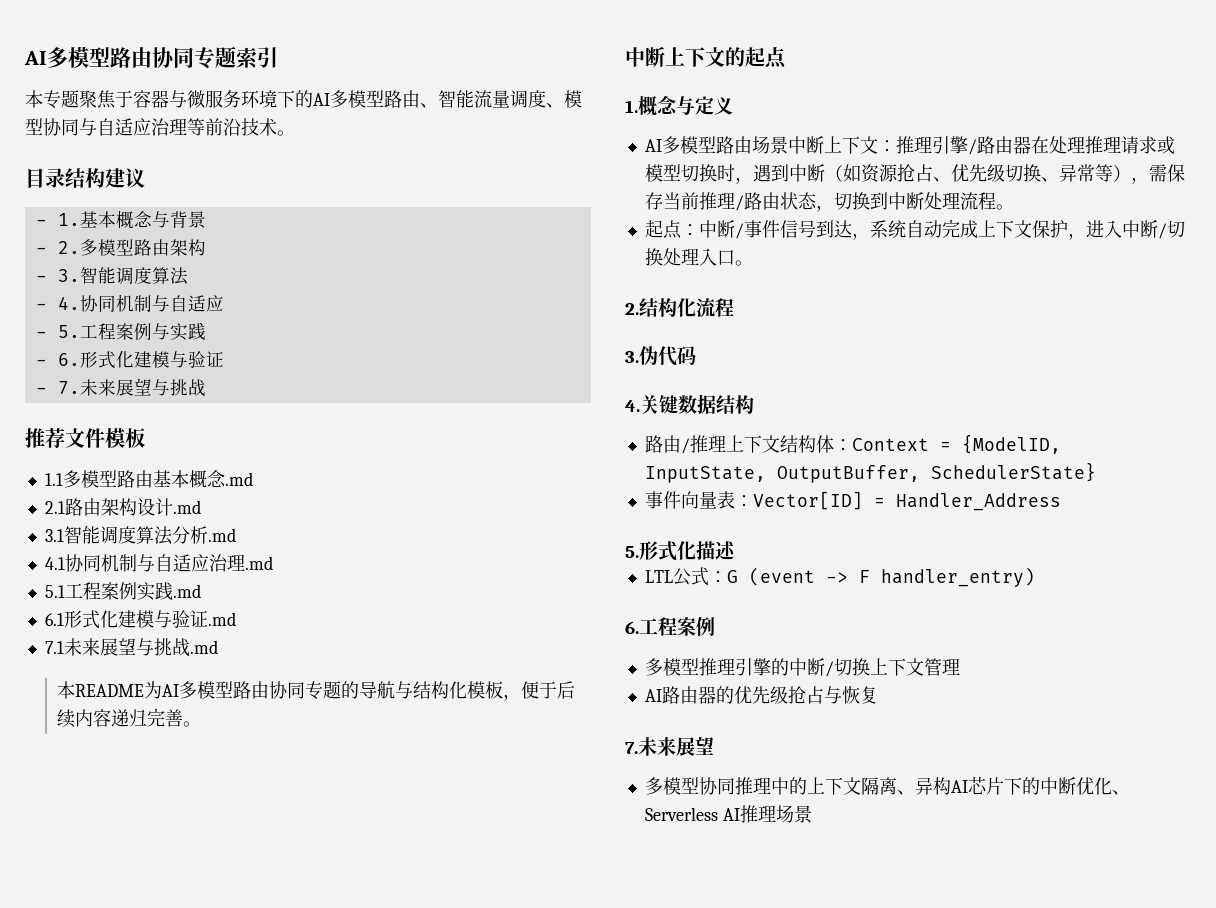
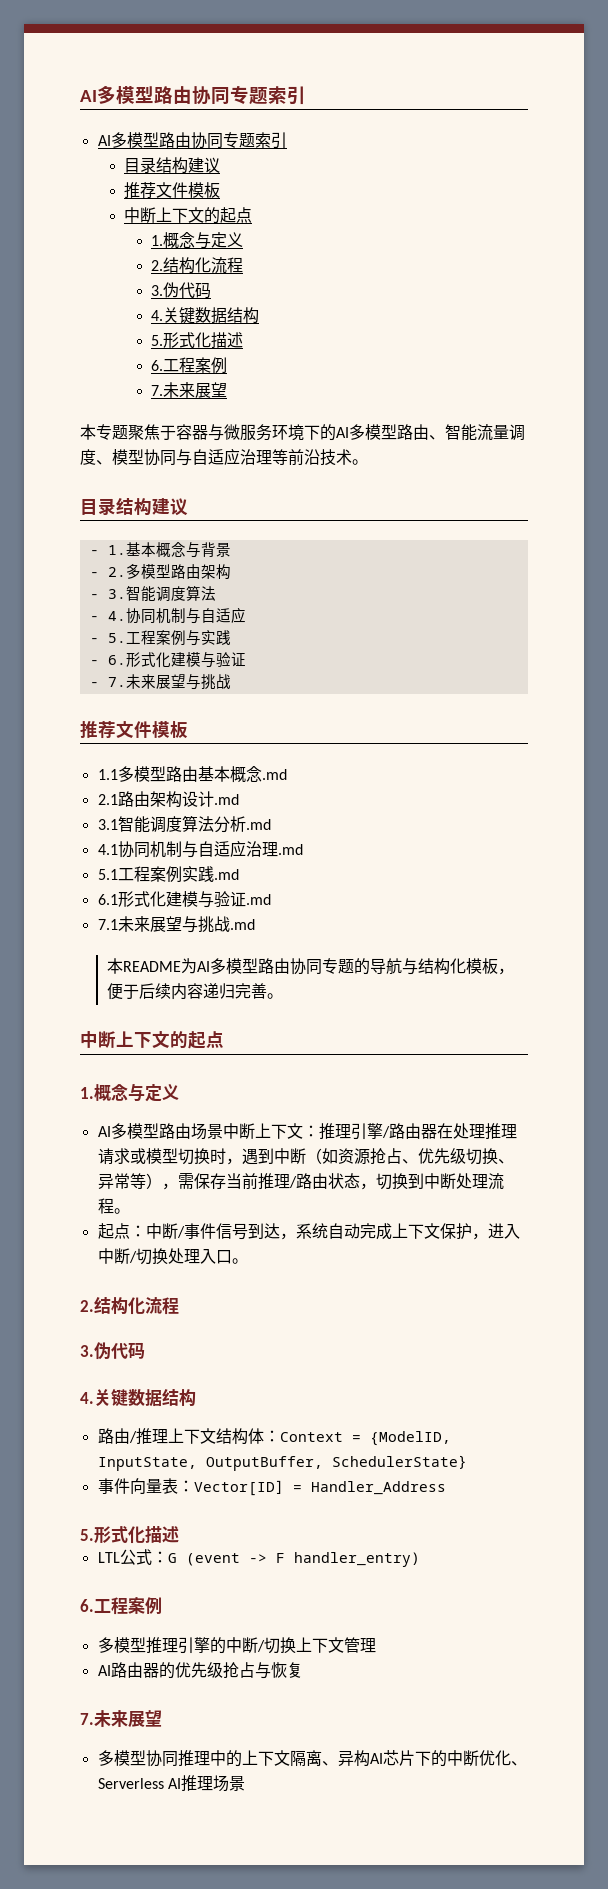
[24,46,278,69] AI多模型路由协同专题索引 -> [80,85,306,105] [97,132,287,149] [124,157,221,174] [124,182,221,199] [124,207,253,224] [151,232,244,249] [151,257,244,274] [151,282,212,299] [151,307,260,324] [151,332,244,349] [151,357,228,374] [151,382,228,398] AI多模型路由协同专题索引 // AI多模型路由协同专题索引 // 目录结构建议 // 推荐文件模板 // 中断上下文的起点 // 1.概念与定义 // 2.结构化流程 // 3.伪代码 // 4.关键数据结构 // 5.形式化描述 // 6.工程案例 // 7.未来展望

